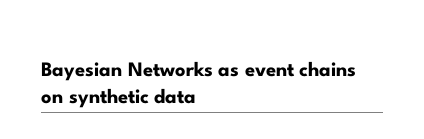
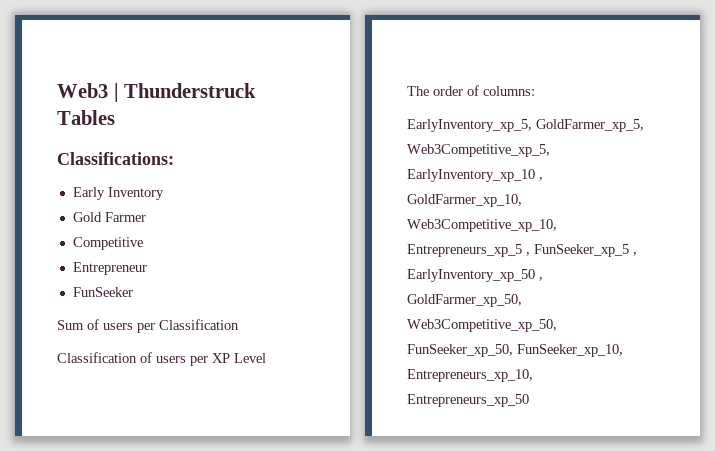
[41,61,357,81] [41,88,197,108] Bayesian Networks as event chains on synthetic data -> [57,83,257,102] [57,110,115,125] [57,152,174,165] [72,187,164,200] [72,212,146,222] [72,237,143,250] [72,262,147,275] [72,287,133,297] [57,319,239,333] [57,352,266,366] [407,85,535,96] [407,119,644,132] [407,144,550,157] [407,169,543,182] [407,194,522,207] [407,219,557,232] [407,244,637,257] [407,269,543,282] [407,294,522,307] [407,319,557,332] [407,344,623,357] [407,369,533,382] [407,394,529,407] Web3 | Thunderstruck Tables // Classifications: // Early Inventory // Gold Farmer // Competitive // Entrepreneur // FunSeeker // Sum of users per Classification // Classification of users per XP Level // The order of columns: // EarlyInventory_xp_5, GoldFarmer_xp_5, Web3Competitive_xp_5, EarlyInventory_xp_10 , GoldFarmer_xp_10, Web3Competitive_xp_10, Entrepreneurs_xp_5 , FunSeeker_xp_5 , EarlyInventory_xp_50 , GoldFarmer_xp_50, Web3Competitive_xp_50, FunSeeker_xp_50, FunSeeker_xp_10, Entrepreneurs_xp_10, Entrepreneurs_xp_50

